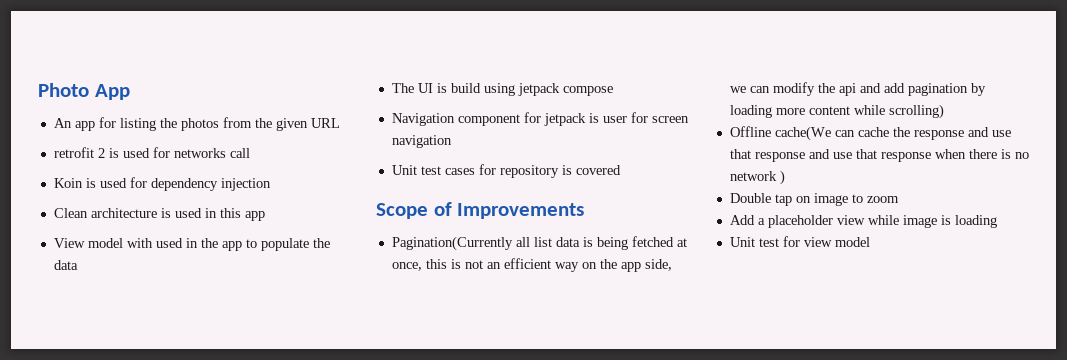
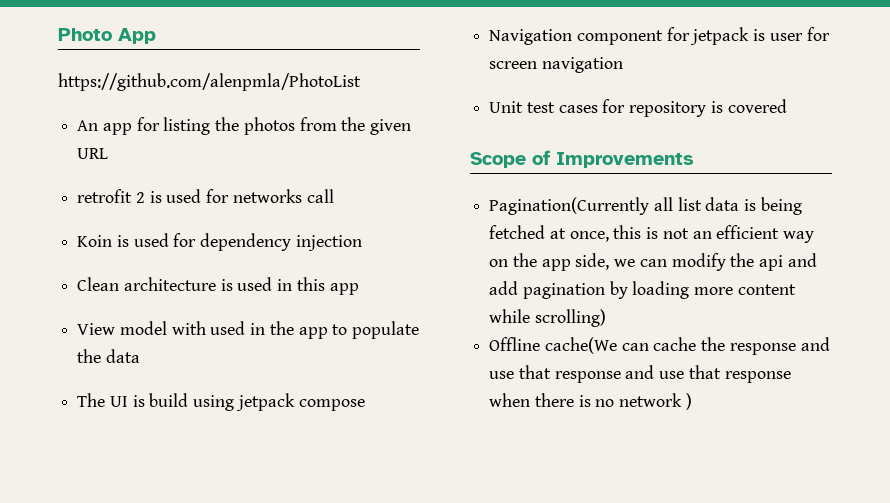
(130, 92) none -> [58,73,361,91] // https://github.com/alenpmla/PhotoList
[729,193,899,206] [729,215,997,228] [729,236,870,247] // Double tap on image to zoom // Add a placeholder view while image is loading // Unit test for view model -> (692, 401) none

